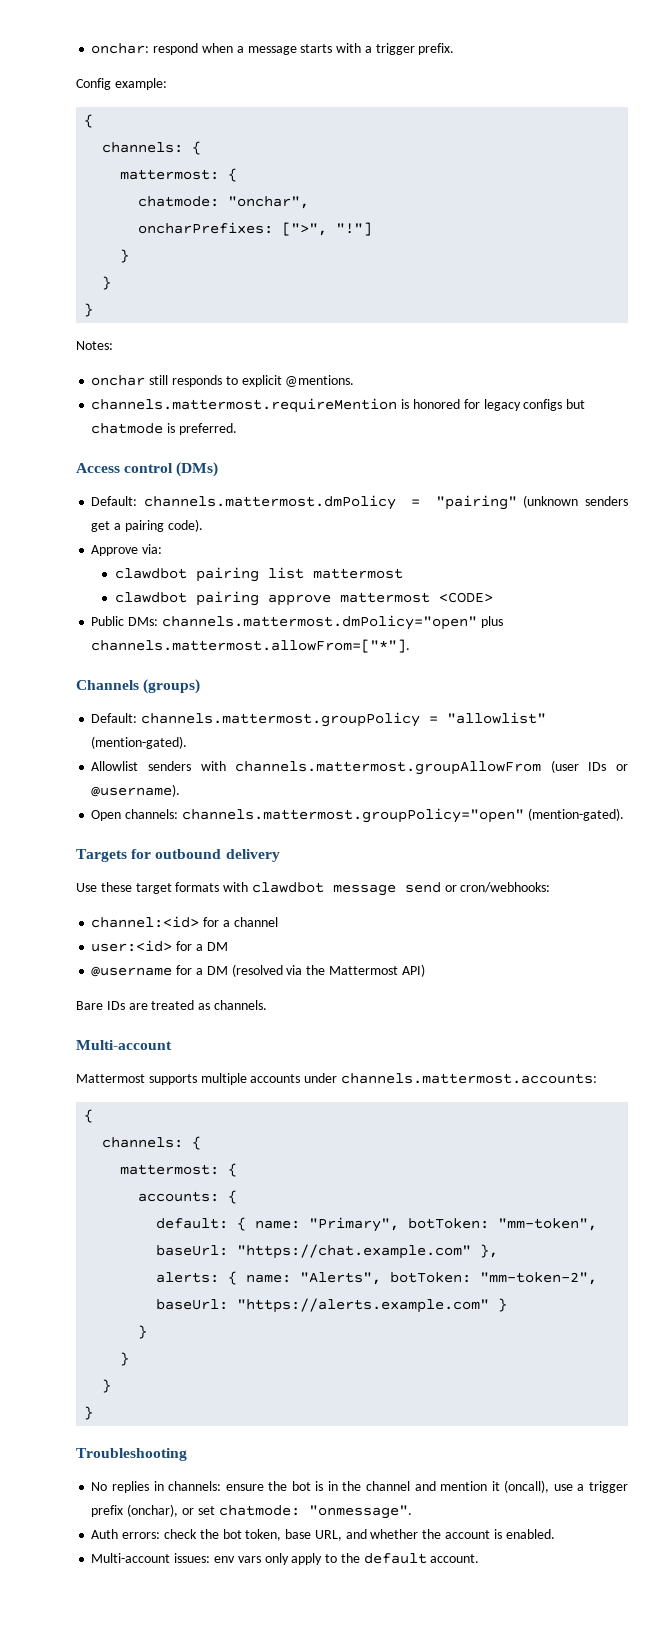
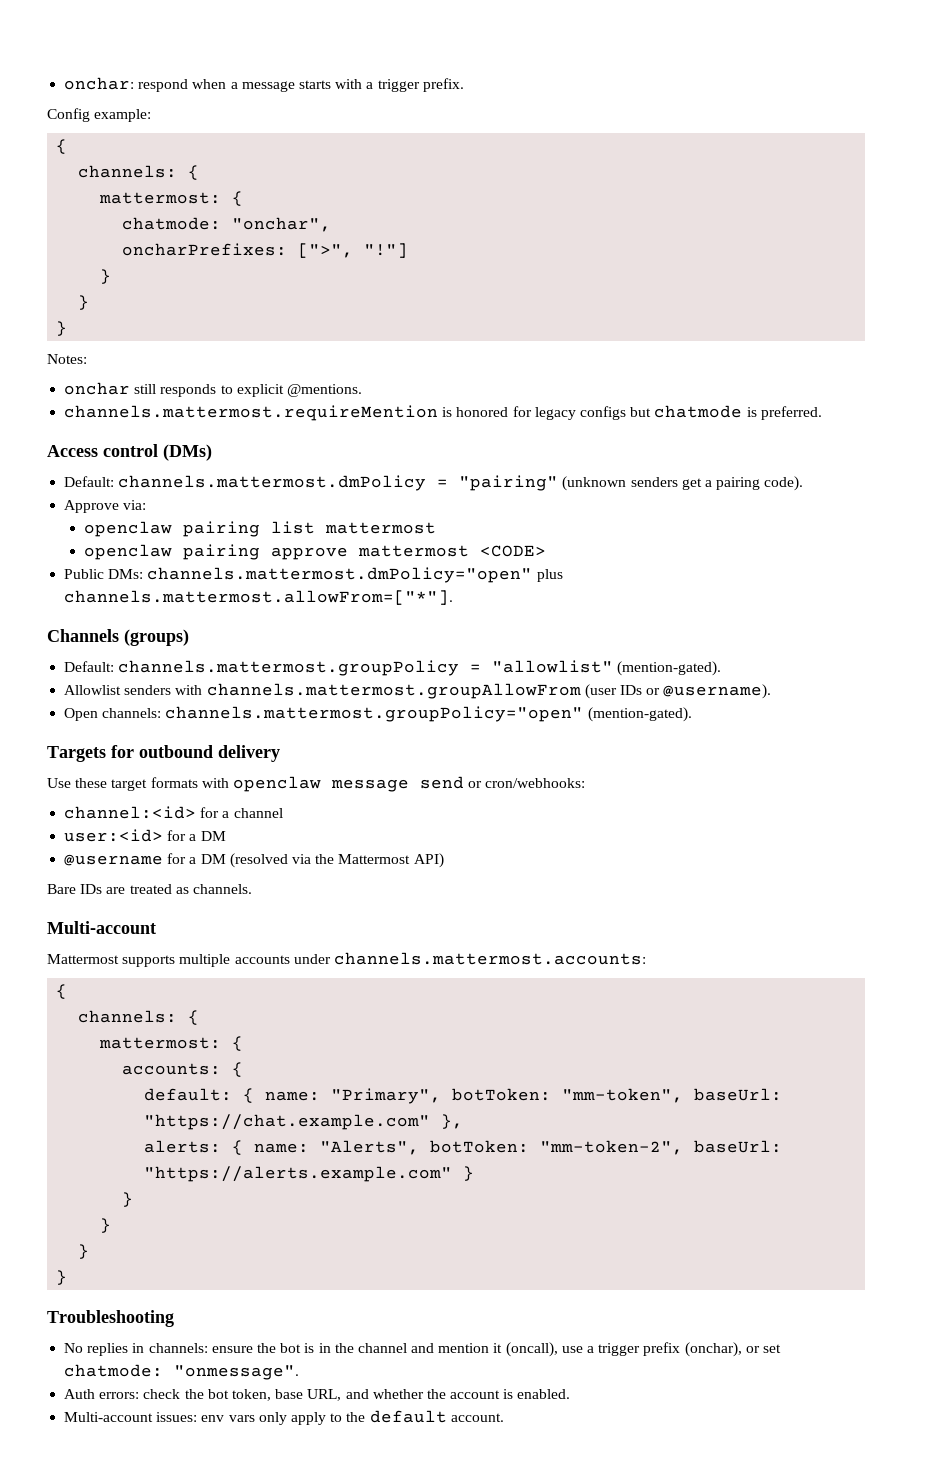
[114,568,187,579] clawdbot -> [84,521,173,537] openclaw
[114,592,187,603] clawdbot -> [84,544,173,560] openclaw
[251,882,324,893] clawdbot -> [232,776,321,792] openclaw

